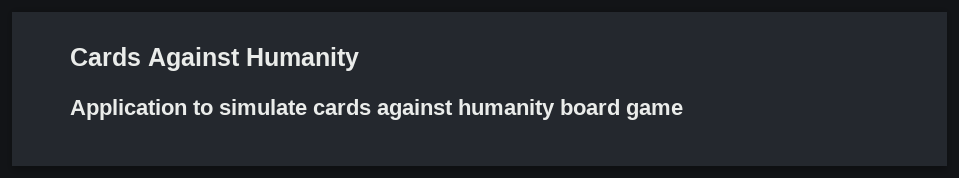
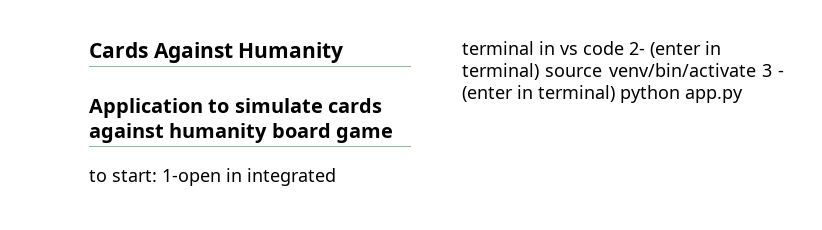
(683, 111) none -> [89,168,336,186] [462,41,721,58] [462,63,784,80] [462,85,743,103] // to start: 1-open in integrated terminal in vs code 2- (enter in terminal) source venv/bin/activate 3 - (enter in terminal) python app.py

